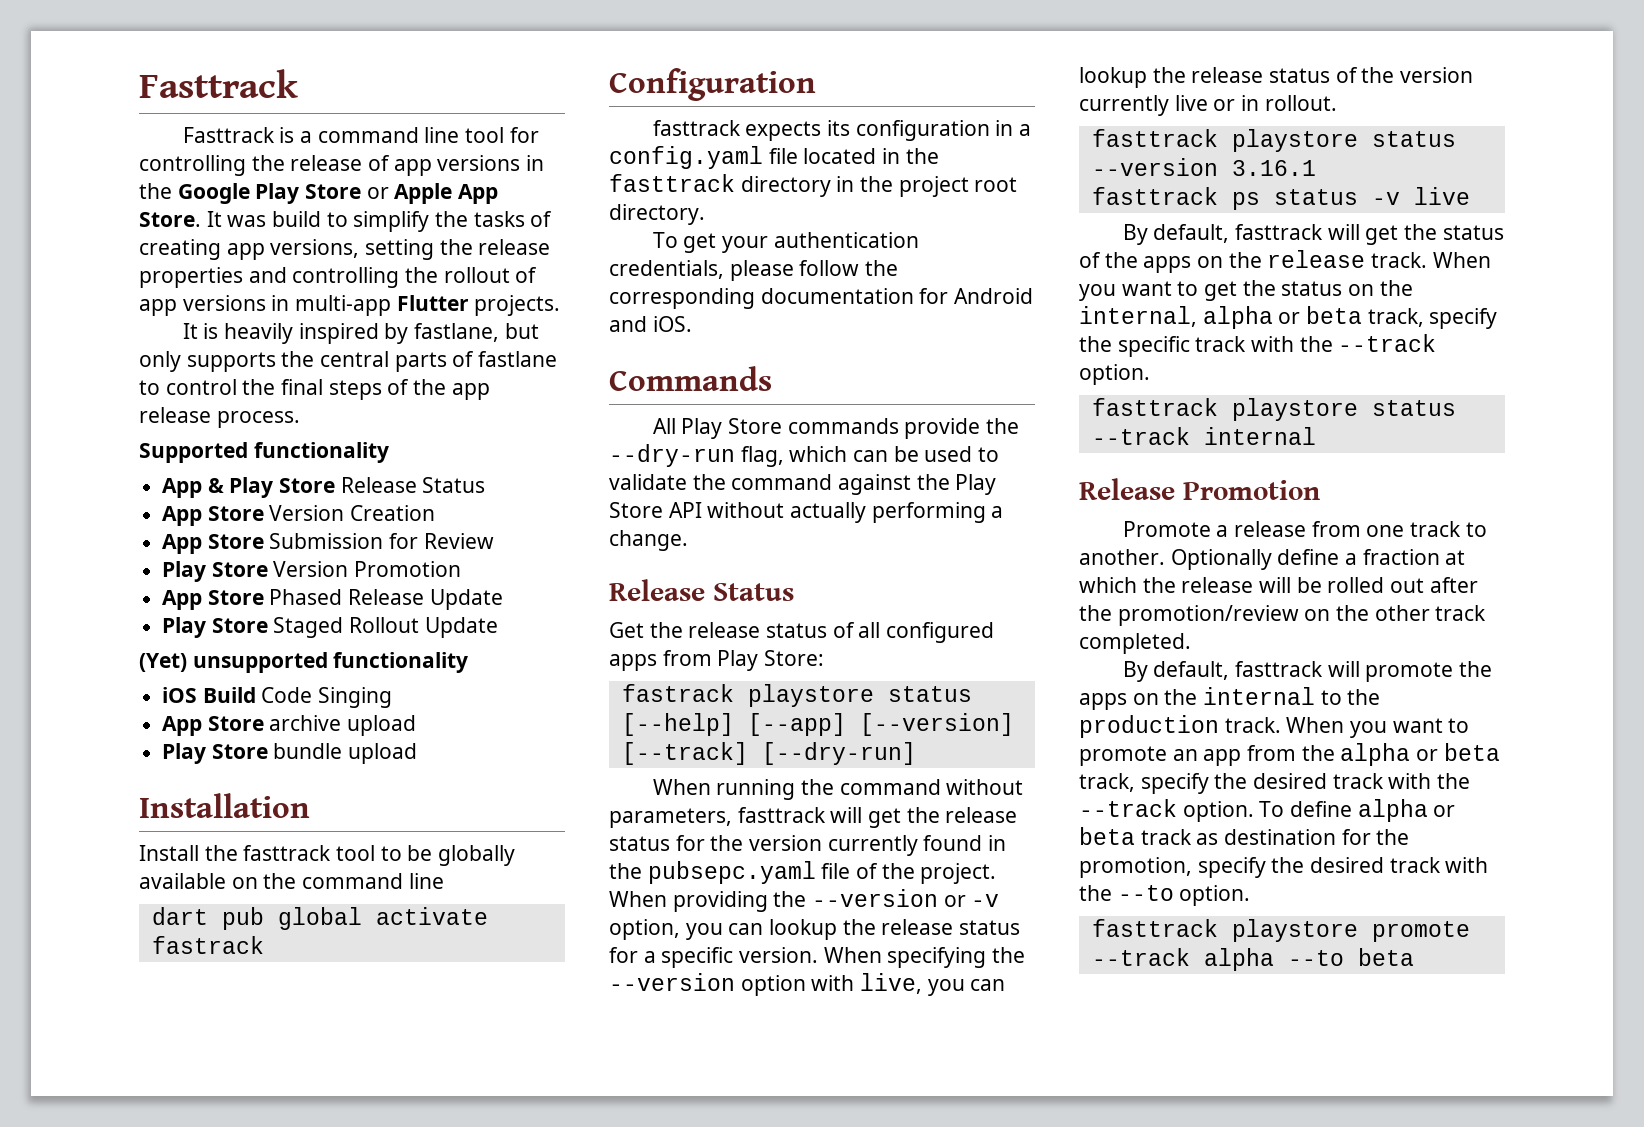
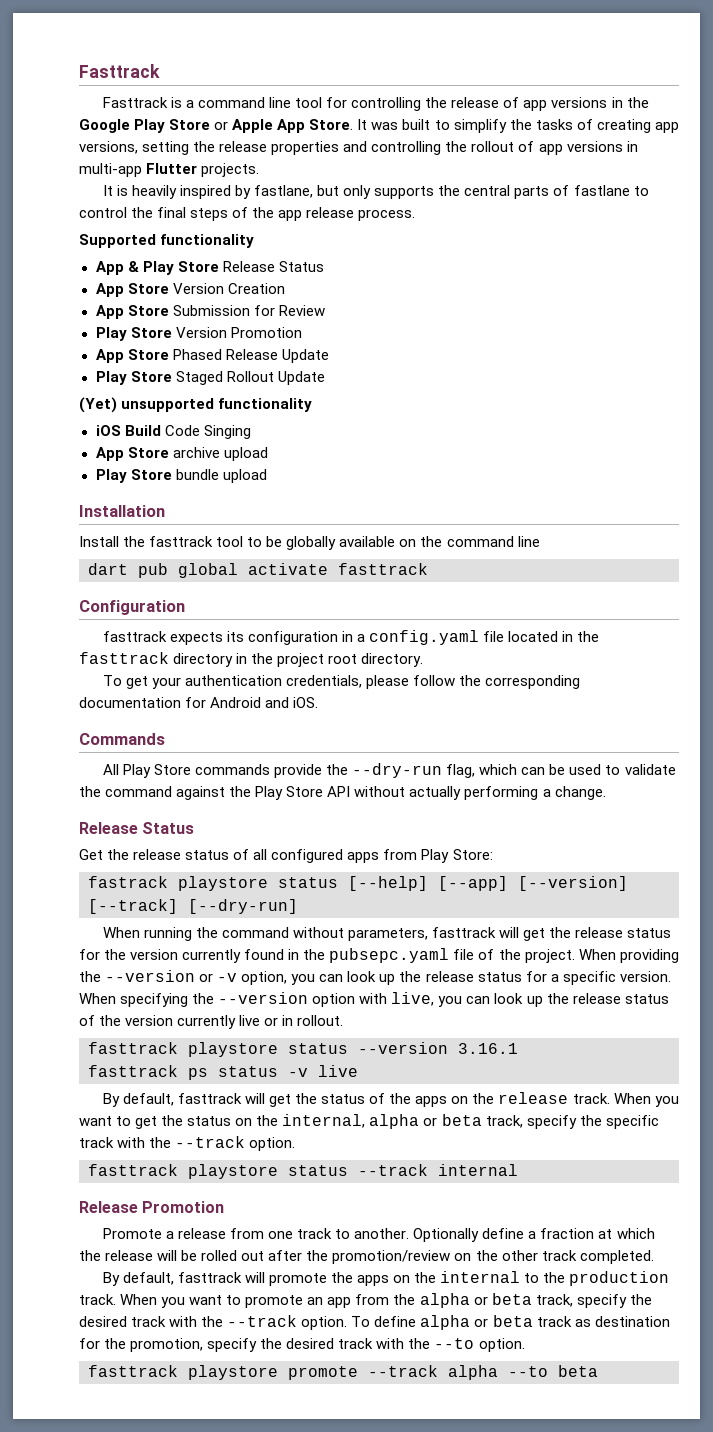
[272,211,322,227] build -> [402,119,431,130] built
[151,936,264,954] fastrack -> [338,563,428,575] fasttrack
[769,919,838,940] lookup -> [347,971,396,985] look up
[1079,67,1147,88] lookup -> [494,993,543,1007] look up

